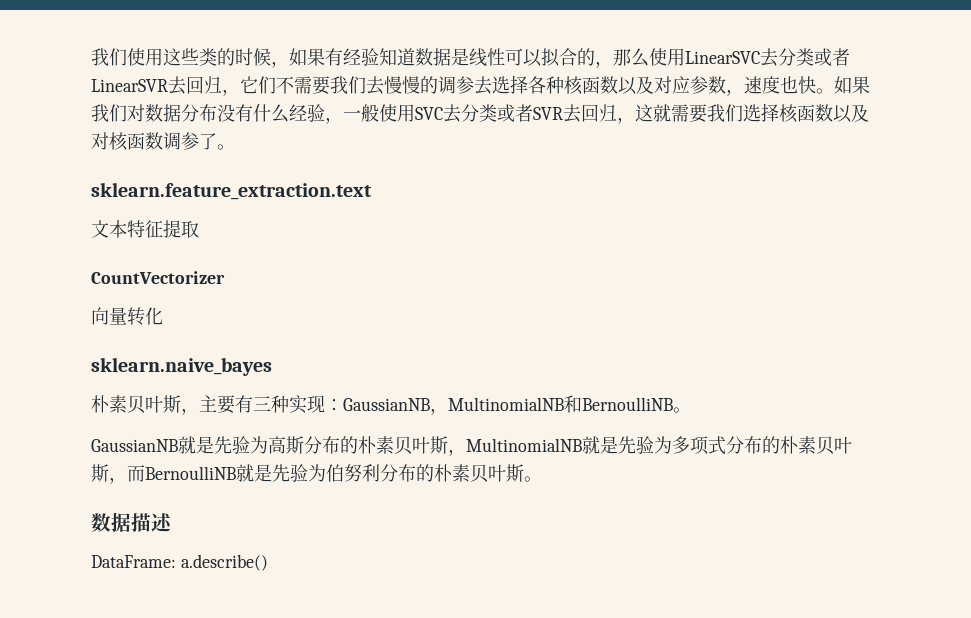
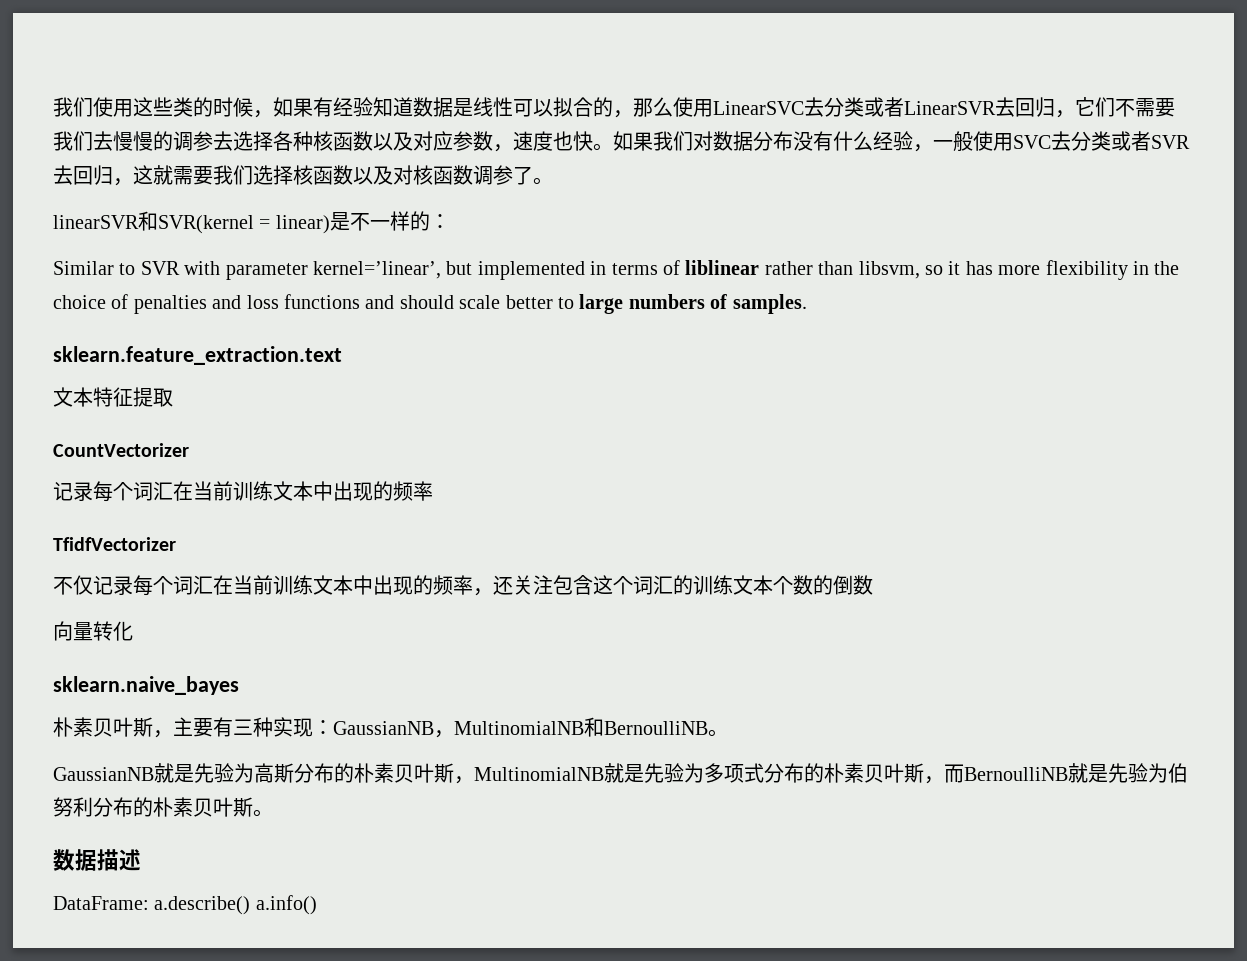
(235, 147) none -> [53,211,450,234] [53,260,1180,280] [53,294,807,314] // linearSVR和SVR(kernel = linear)是不一样的： // Similar to SVR with parameter kernel=’linear’, but implemented in terms of liblinear rather than libsvm, so it has more flexibility in the choice of penalties and loss functions and should scale better to large numbers of samples.
(225, 277) none -> [53,481,433,502] [53,537,176,551] [53,575,873,596] // 记录每个词汇在当前训练文本中出现的频率 // TfidfVectorizer // 不仅记录每个词汇在当前训练文本中出现的频率，还关注包含这个词汇的训练文本个数的倒数
(268, 562) none -> [255,895,317,915] a.info()

